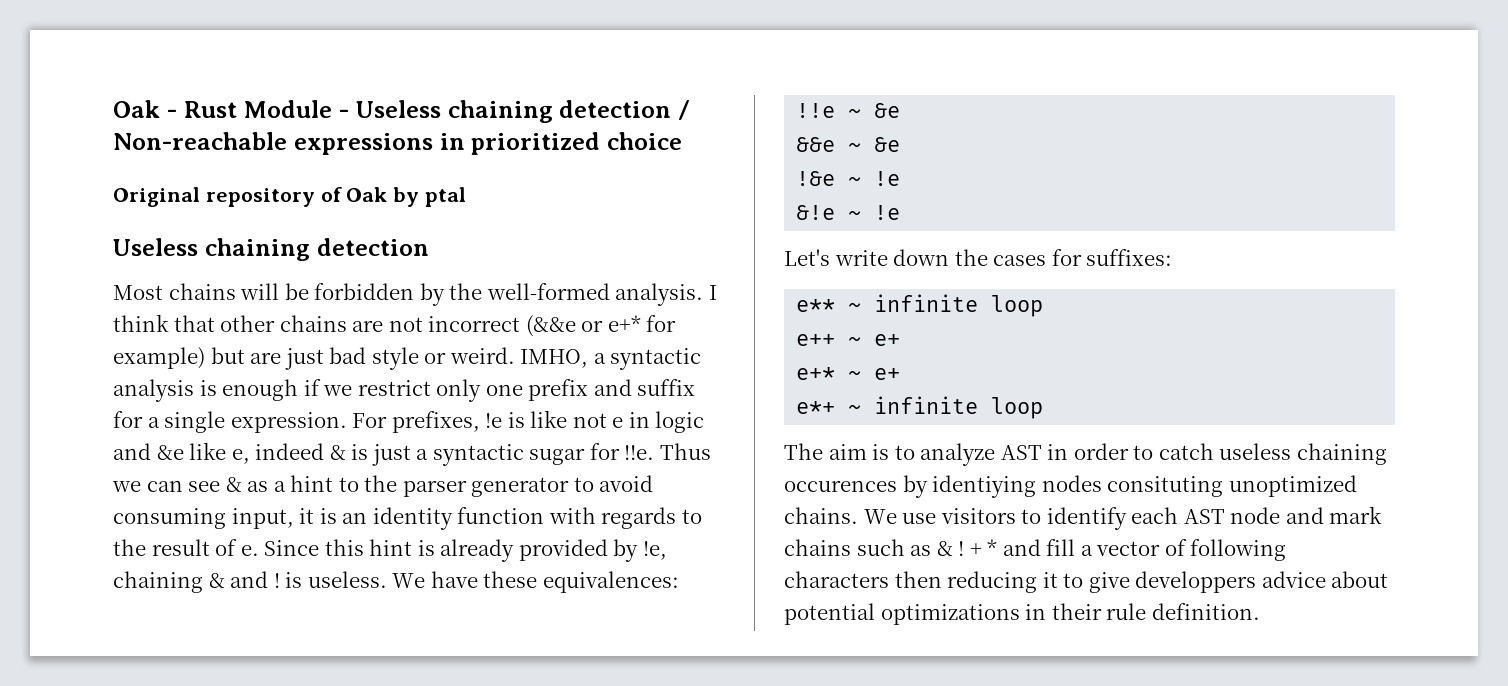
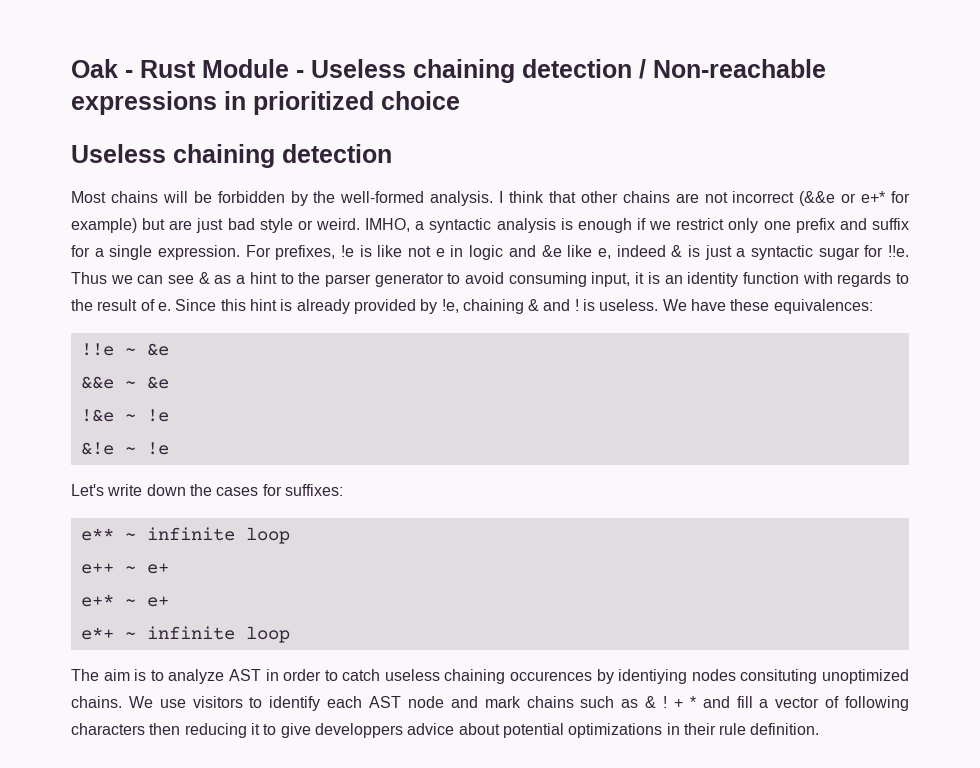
[113,187,467,207] // Original repository of Oak by ptal -> (460, 100) none

